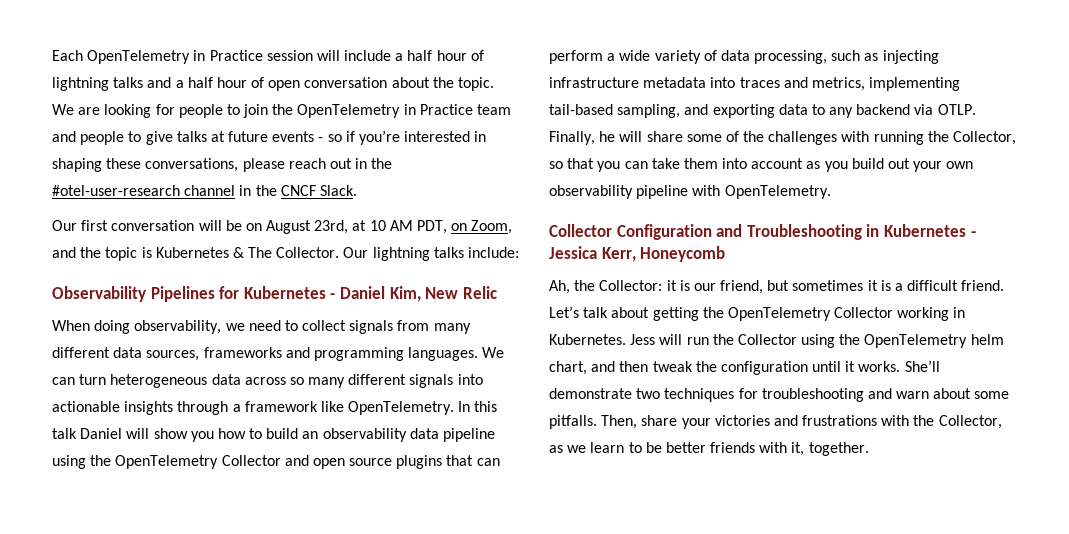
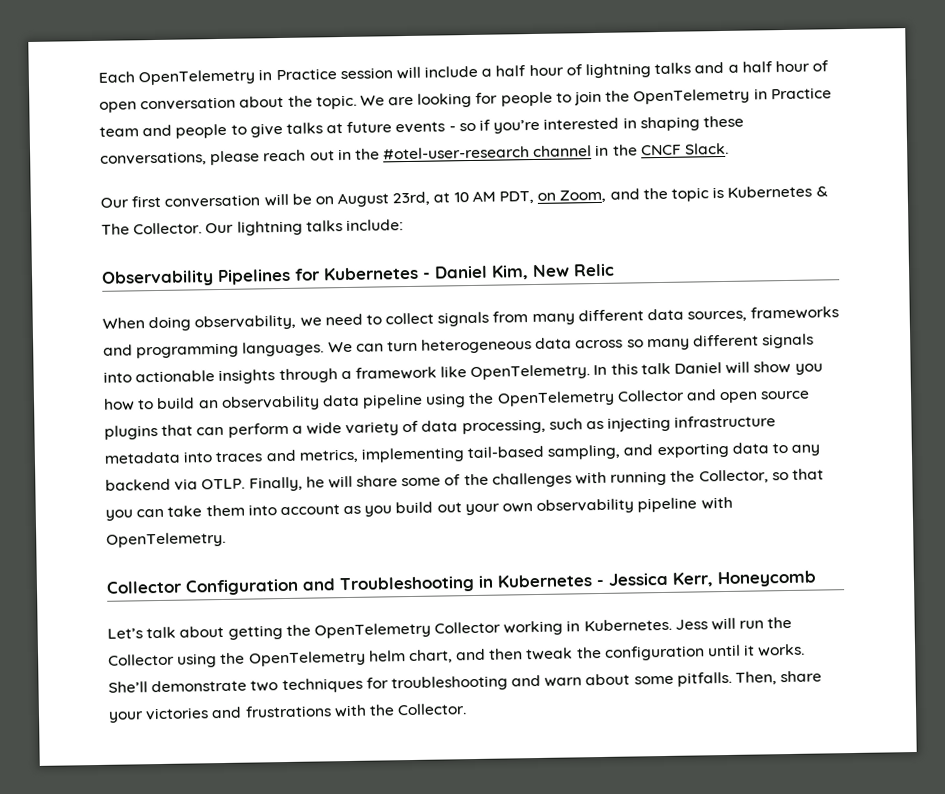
[549,280,1005,294] Ah, the Collector: it is our friend, but sometimes it is a difficult friend. -> (817, 579) none
[938,415,1002,429] [549,442,869,456] Collector, as we learn to be better friends with it, together. -> [397,703,468,716] Collector.

